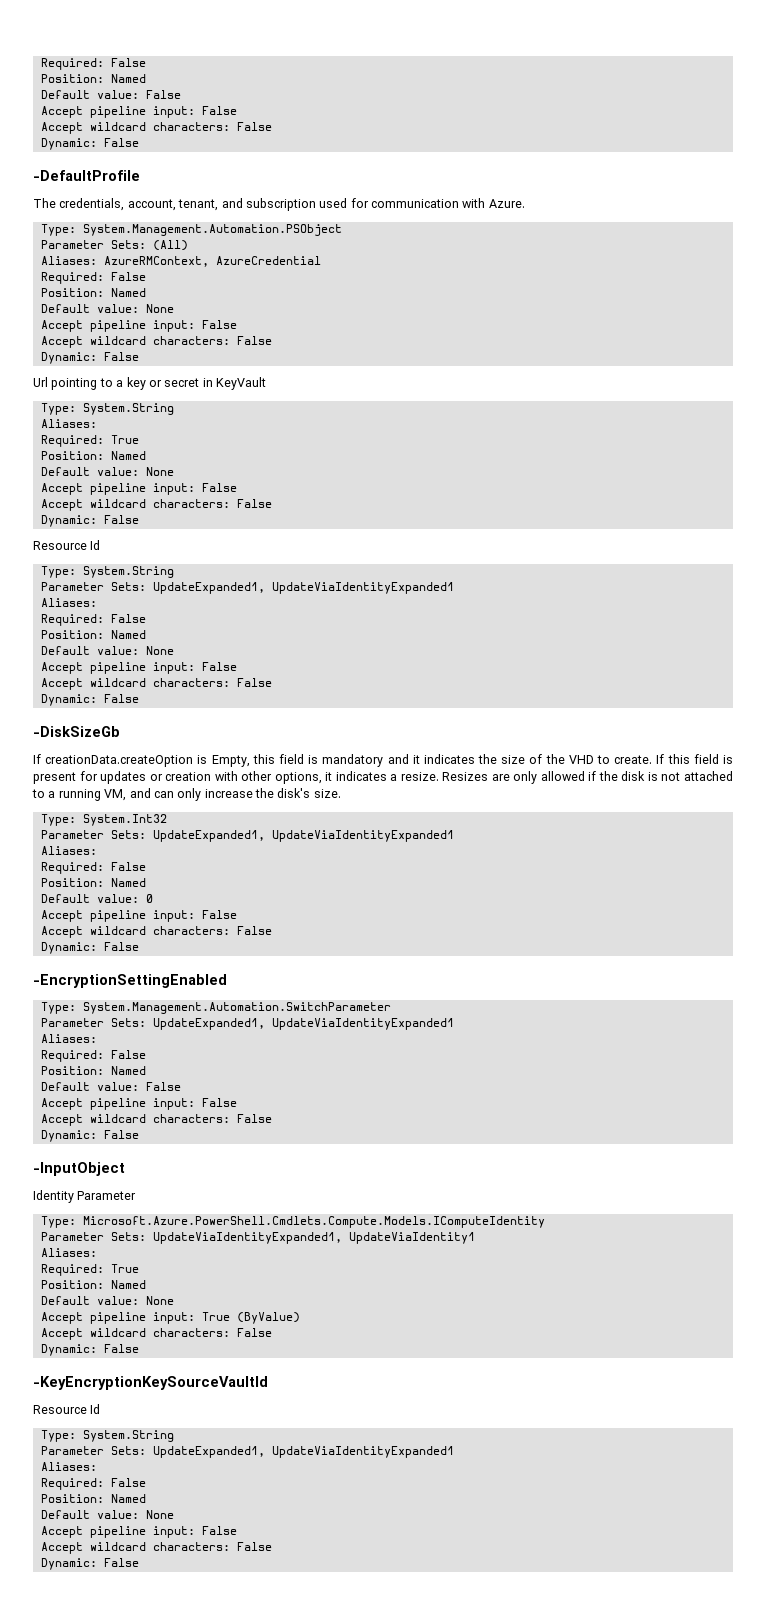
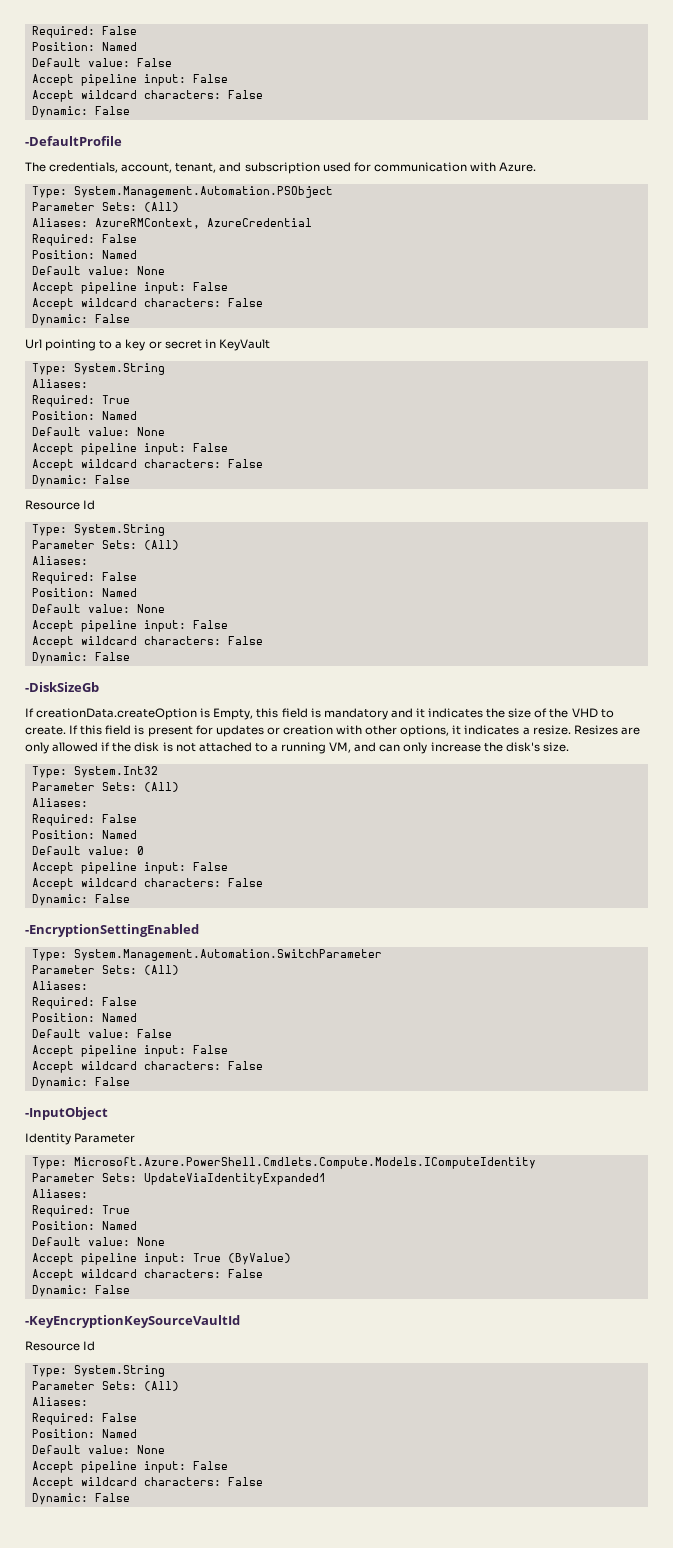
[152,582,454,594] UpdateExpanded1, UpdateViaIdentityExpanded1 -> [143,540,179,550] (All)
[152,830,454,842] UpdateExpanded1, UpdateViaIdentityExpanded1 -> [143,782,179,792] (All)
[152,1018,454,1030] UpdateExpanded1, UpdateViaIdentityExpanded1 -> [143,965,179,975] (All)
[152,1232,475,1244] UpdateViaIdentityExpanded1, UpdateViaIdentity1 -> [143,1173,326,1185] UpdateViaIdentityExpanded1
[152,1446,454,1458] UpdateExpanded1, UpdateViaIdentityExpanded1 -> [143,1381,179,1391] (All)

